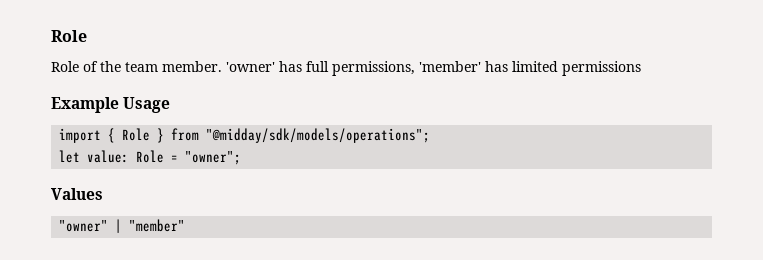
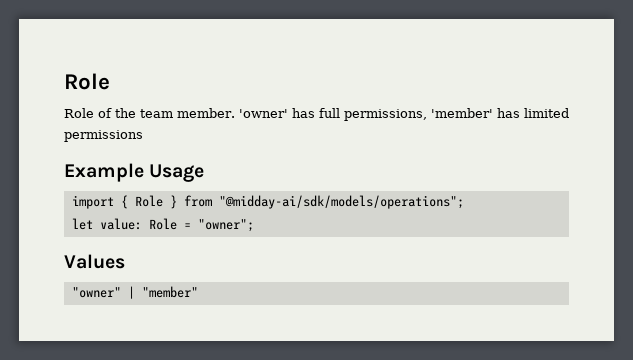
[206,128,431,143] "@midday/sdk/models/operations"; -> [218,195,464,209] "@midday-ai/sdk/models/operations";

